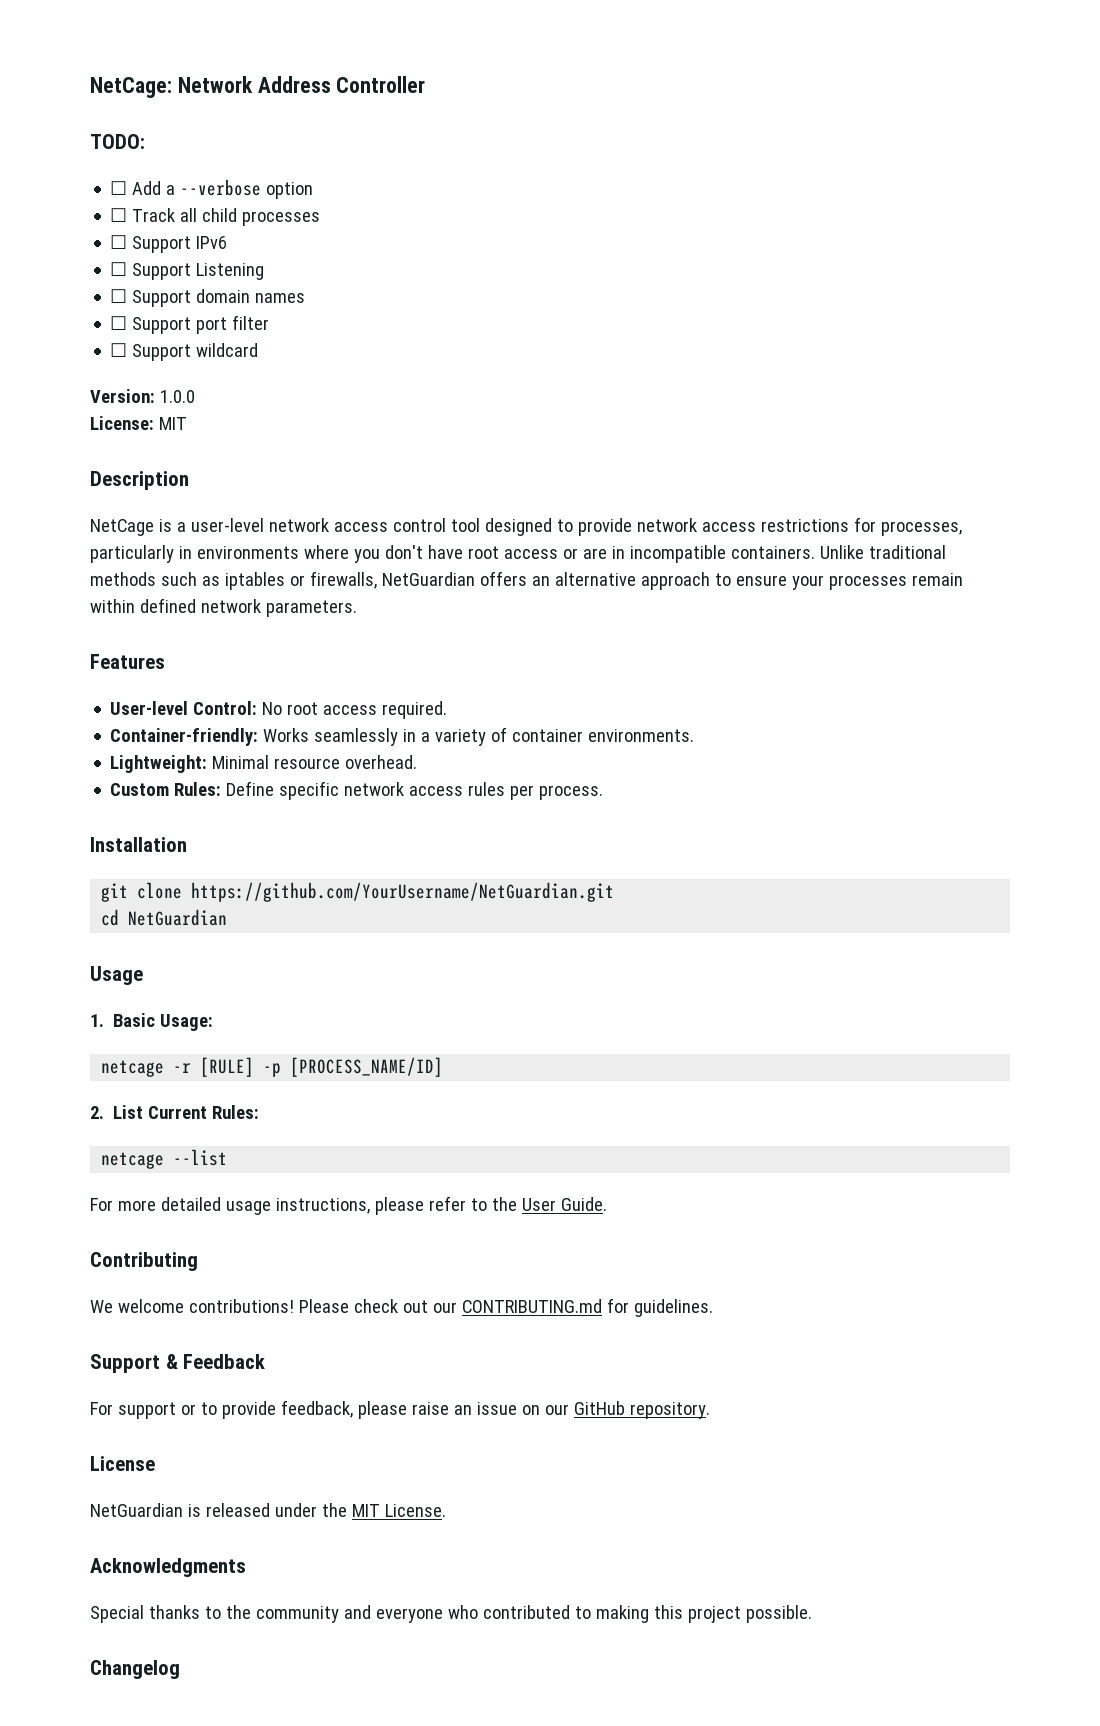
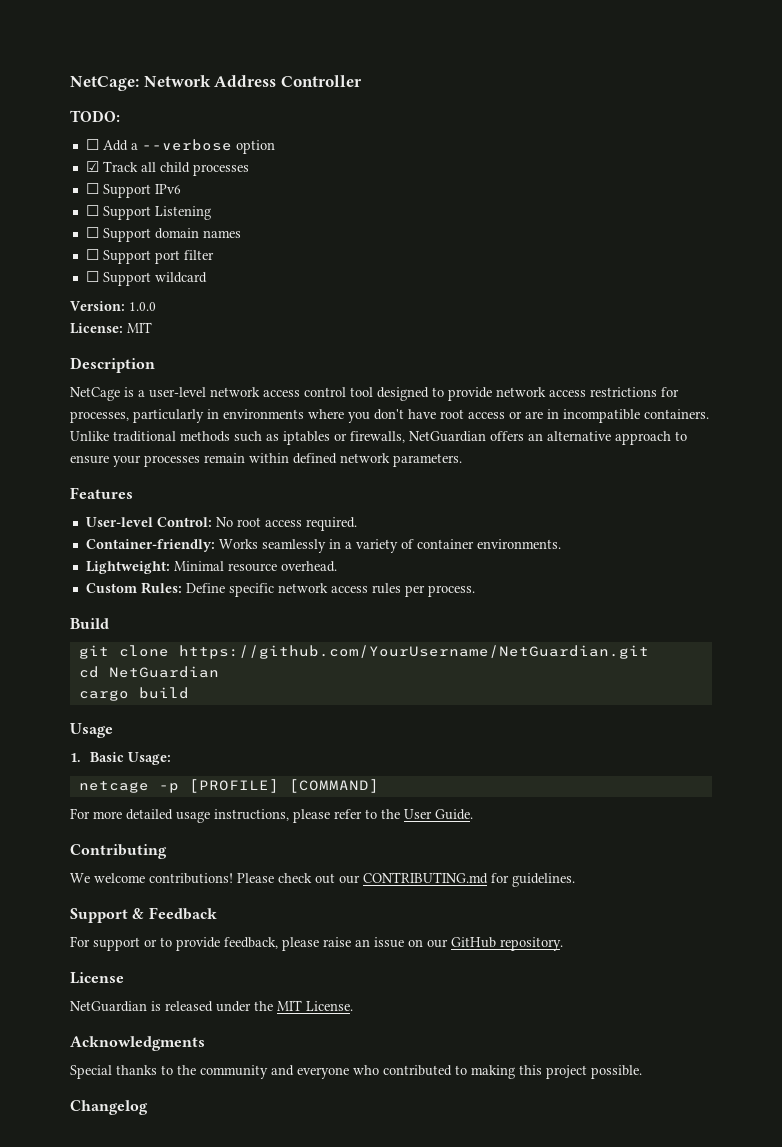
[110,208,128,222] ☐ -> [85,161,99,172] ☑
[90,837,187,852] Installation -> [70,618,109,629] Build
(228, 917) none -> [78,687,189,701] // cargo build
[173,1057,444,1077] [90,1105,260,1119] [101,1149,228,1169] -r [RULE] -p [PROCESS_NAME/ID] // 2. List Current Rules: // netcage --list -> [158,779,379,793] -p [PROFILE] [COMMAND]

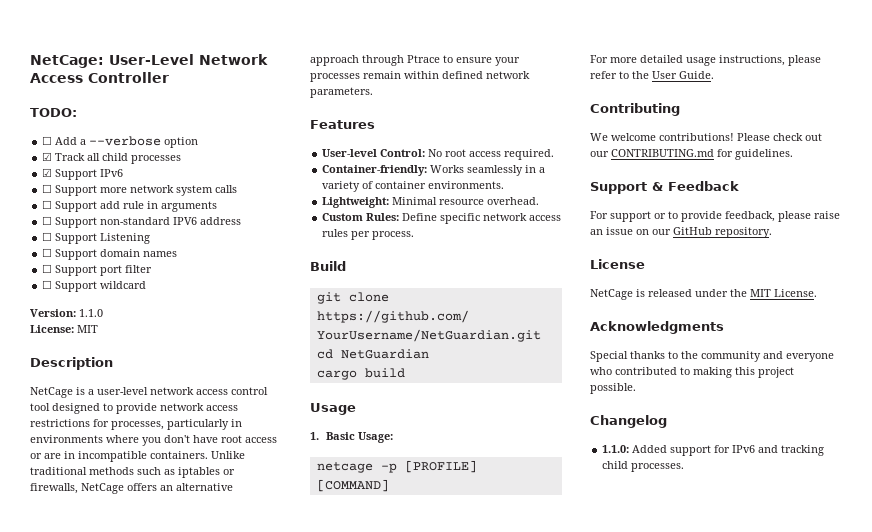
[143,75,277,87] Network Address -> [109,54,268,65] [30,73,83,83] User-Level Network Access
[85,183,181,198] // ☐ Support IPv6 -> [42,168,124,180] [42,184,238,196] [42,200,218,212] [42,216,242,228] // ☑ Support IPv6 // ☐ Support more network system calls // ☐ Support add rule in arguments // ☐ Support non-standard IPV6 address
[129,302,156,311] 1.0.0 -> [79,309,103,317] 1.1.0
[409,431,486,442] NetGuardian -> [81,483,124,494] NetCage
(671, 438) none -> [362,55,440,66] through Ptrace
[70,1001,147,1012] NetGuardian -> [590,289,633,300] NetCage
(148, 1107) none -> [602,445,825,456] [602,461,685,472] // 1.1.0: Added support for IPv6 and tracking child processes.

